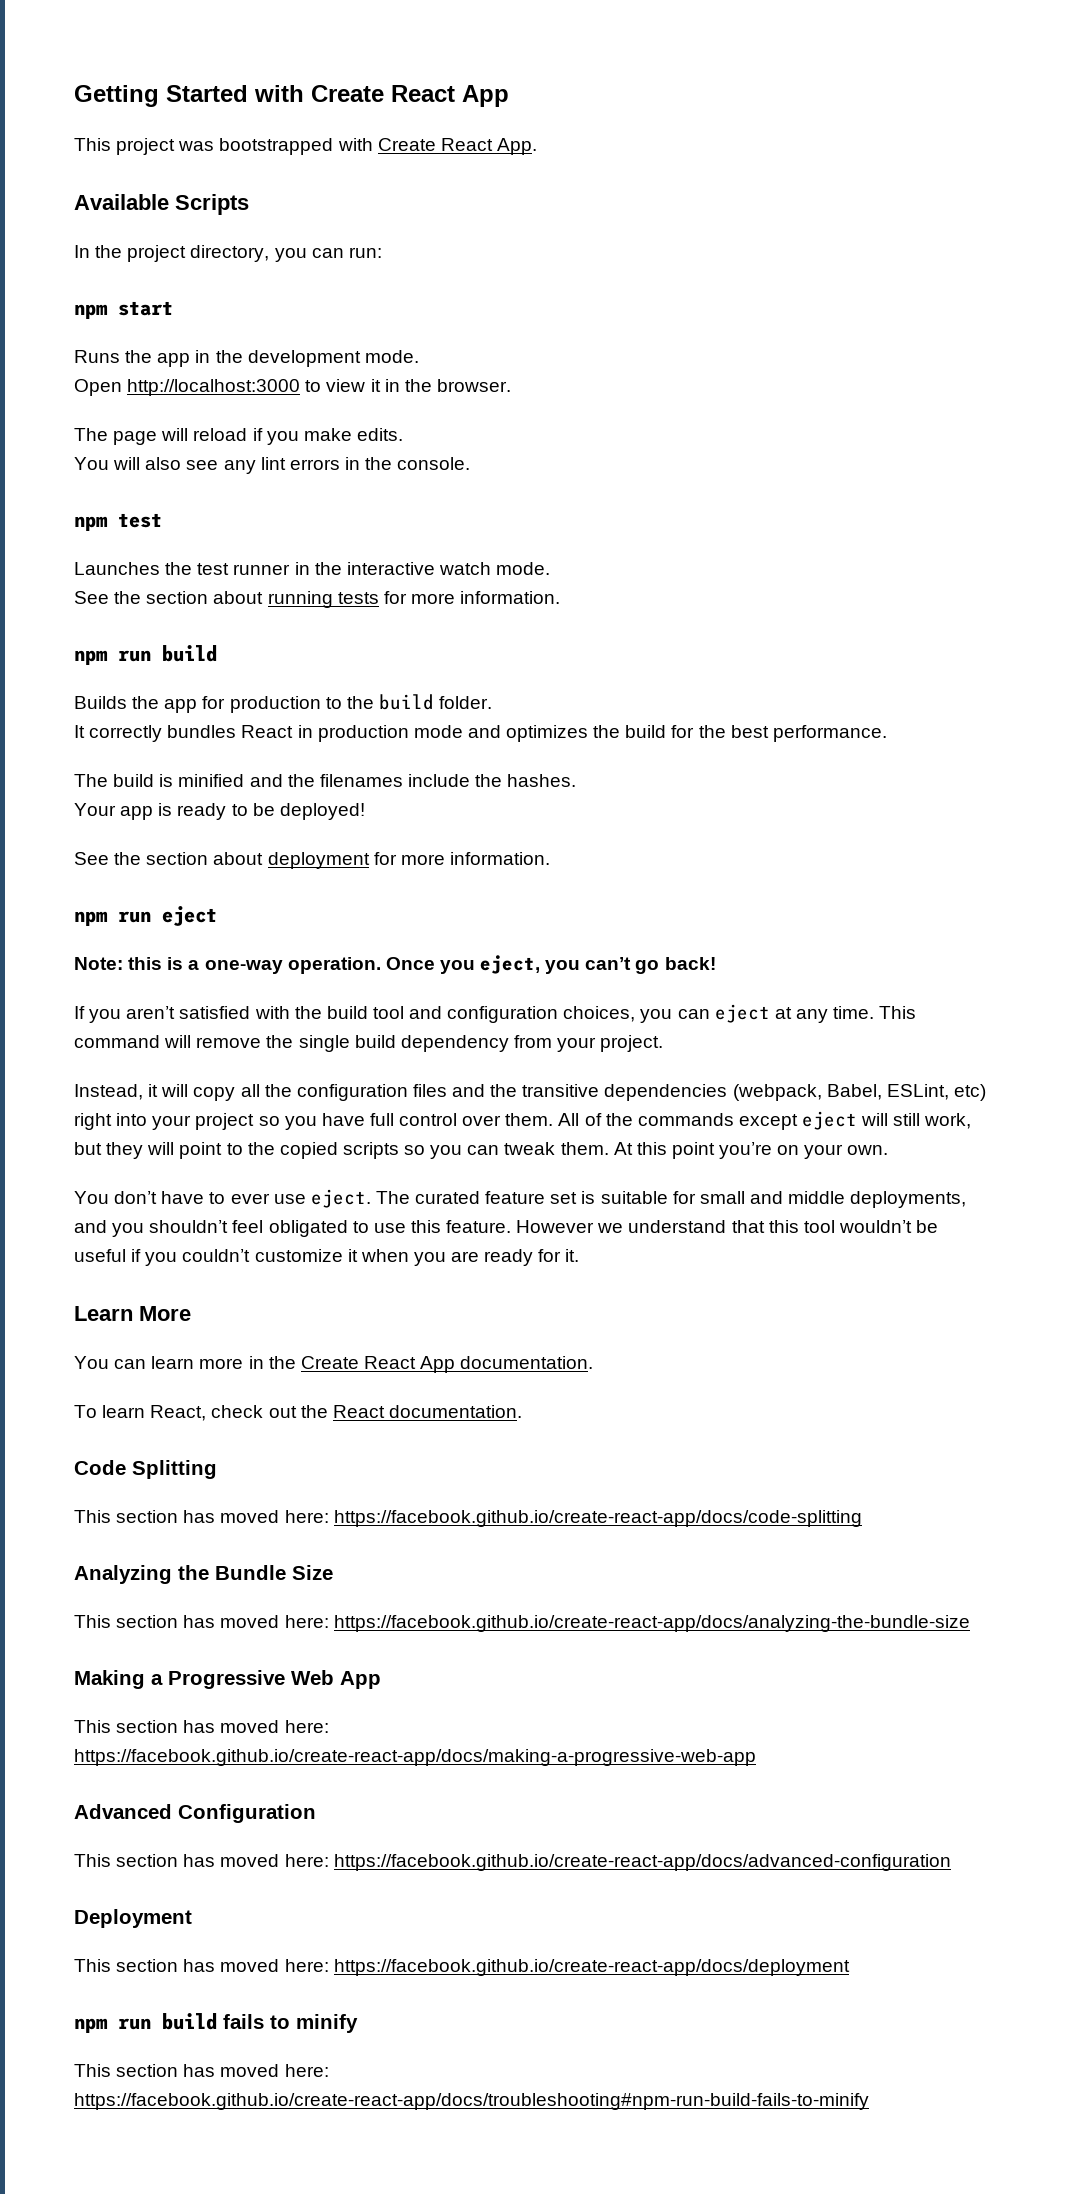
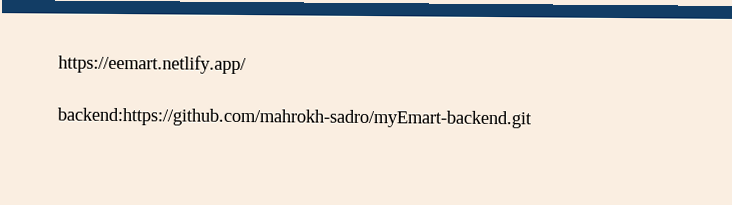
[74,85,509,107] [74,138,537,155] [74,194,249,215] [74,245,382,262] [74,301,173,319] [74,350,419,367] [74,379,511,396] [74,428,403,445] [74,457,471,474] [74,513,162,531] [74,562,551,575] [74,591,561,608] [74,645,217,665] [74,694,493,713] [74,725,887,742] [74,774,577,787] [74,803,365,820] [74,852,550,869] [74,906,217,926] [74,955,716,974] [74,1004,917,1023] [74,1035,664,1052] [74,1084,986,1101] [74,1111,972,1130] [74,1142,889,1159] [74,1189,967,1208] [74,1220,939,1237] [74,1249,580,1266] [74,1306,191,1321] [74,1356,594,1373] [74,1405,522,1421] [74,1460,217,1479] [74,1510,862,1527] [74,1565,333,1584] [74,1615,970,1632] [74,1670,381,1689] [74,1720,329,1733] [74,1749,756,1766] [74,1804,316,1823] [74,1854,951,1871] [74,1909,192,1928] [74,1959,850,1976] [74,2013,358,2033] [74,2064,329,2077] [74,2093,869,2110] Getting Started with Create React App // This project was bootstrapped with Create React App. // Available Scripts // In the project directory, you can run: // npm start // Runs the app in the development mode. // Open http://localhost:3000 to view it in the browser. // The page will reload if you make edits. // You will also see any lint errors in the console. // npm test // Launches the test runner in the interactive watch mode. // See the section about running tests for more information. // npm run build // Builds the app for production to the build folder. // It correctly bundles React in production mode and optimizes the build for the best performance. // The build is minified and the filenames include the hashes. // Your app is ready to be deployed! // See the section about deployment for more information. // npm run eject // Note: this is a one-way operation. Once you eject, you can’t go back! // If you aren’t satisfied with the build tool and configuration choices, you can eject at any time. This command will remove the single build dependency from your project. // Instead, it will copy all the configuration files and the transitive dependencies (webpack, Babel, ESLint, etc) right into your project so you have full control over them. All of the commands except eject will still work, but they will point to the copied scripts so you can tweak them. At this point you’re on your own. // You don’t have to ever use eject. The curated feature set is suitable for small and middle deployments, and you shouldn’t feel obligated to use this feature. However we understand that this tool wouldn’t be useful if you couldn’t customize it when you are ready for it. // Learn More // You can learn more in the Create React App documentation. // To learn React, check out the React documentation. // Code Splitting // This section has moved here: https://facebook.github.io/create-react-app/docs/code-splitting // Analyzing the Bundle Size // This section has moved here: https://facebook.github.io/create-react-app/docs/analyzing-the-bundle-size // Making a Progressive Web App // This section has moved here: https://facebook.github.io/create-react-app/docs/making-a-progressive-web-app // Advanced Configuration // This section has moved here: https://facebook.github.io/create-react-app/docs/advanced-configuration // Deployment // This section has moved here: https://facebook.github.io/create-react-app/docs/deployment // npm run build fails to minify // This section has moved here: https://facebook.github.io/create-react-app/docs/troubleshooting#npm-run-build-fails-to-minify -> [58,54,247,75] [57,107,532,129] https://eemart.netlify.app/ // backend:https://github.com/mahrokh-sadro/myEmart-backend.git

